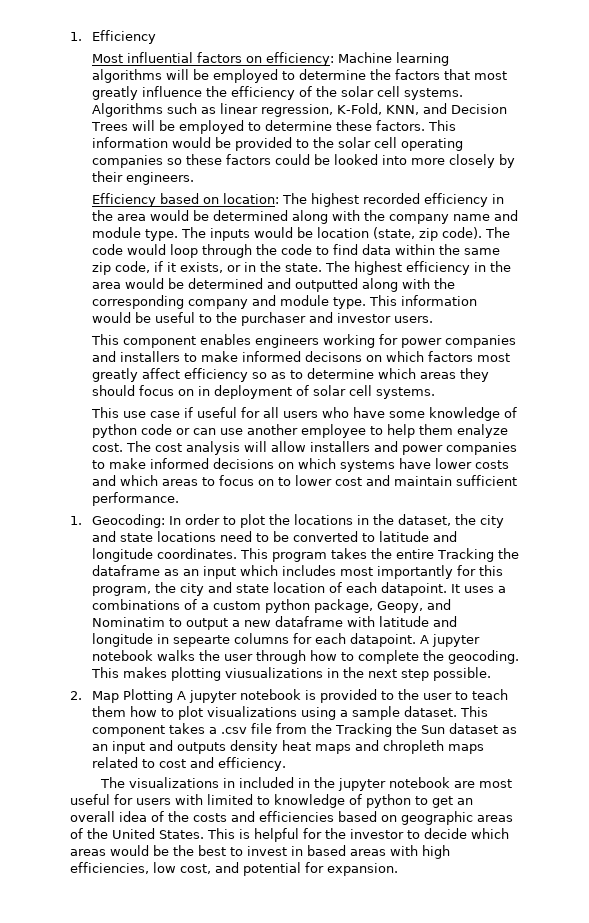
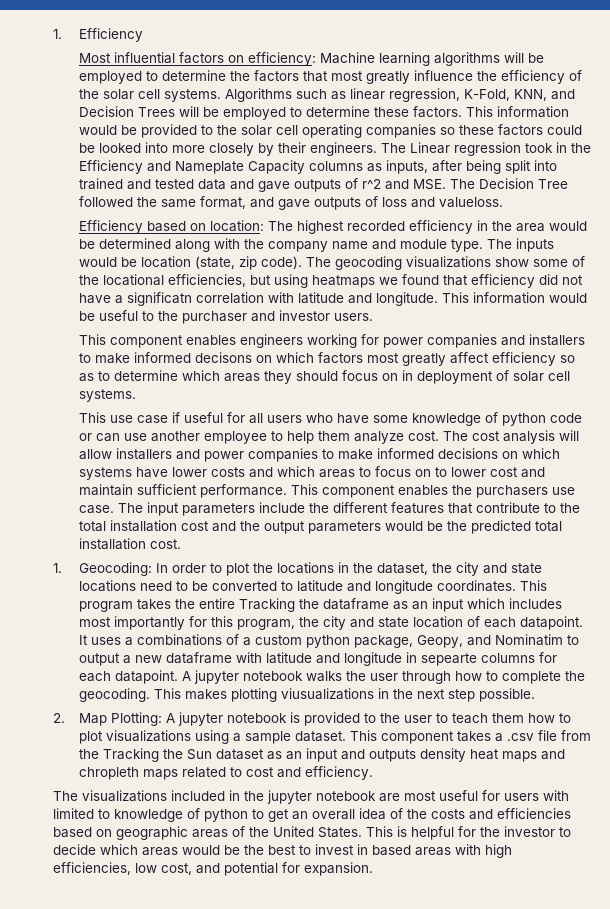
(194, 178) none -> [381,142,592,156] [79,160,558,174] [79,178,569,192] [79,196,504,210] The Linear regression took in the Efficiency and Nameplate Capacity columns as inputs, after being split into trained and tested data and gave outputs of r^2 and MSE. The Decision Tree followed the same format, and gave outputs of loss and valueloss.
[91,244,500,258] [91,261,511,275] [91,278,455,292] [91,295,366,309] code would loop through the code to find data within the same zip code, if it exists, or in the state. The highest efficiency in the area would be determined and outputted along with the corresponding company and module type. -> [335,256,586,270] [79,274,584,288] [79,292,439,306] geocoding visualizations show some of the locational efficiencies, but using heatmaps we found that efficiency did not have a significatn correlation with latitude and longitude.
[456,424,508,438] enalyze -> [354,431,405,444] analyze
(179, 499) none -> [291,484,576,498] [79,502,581,516] [79,520,563,534] [79,538,182,550] This component enables the purchasers use case. The input parameters include the different features that contribute to the total installation cost and the output parameters would be the predicted total installation cost.
[122,689,173,703] Plotting -> [111,712,163,726] Plotting:
[222,778,235,788] in -> (167, 796) none

